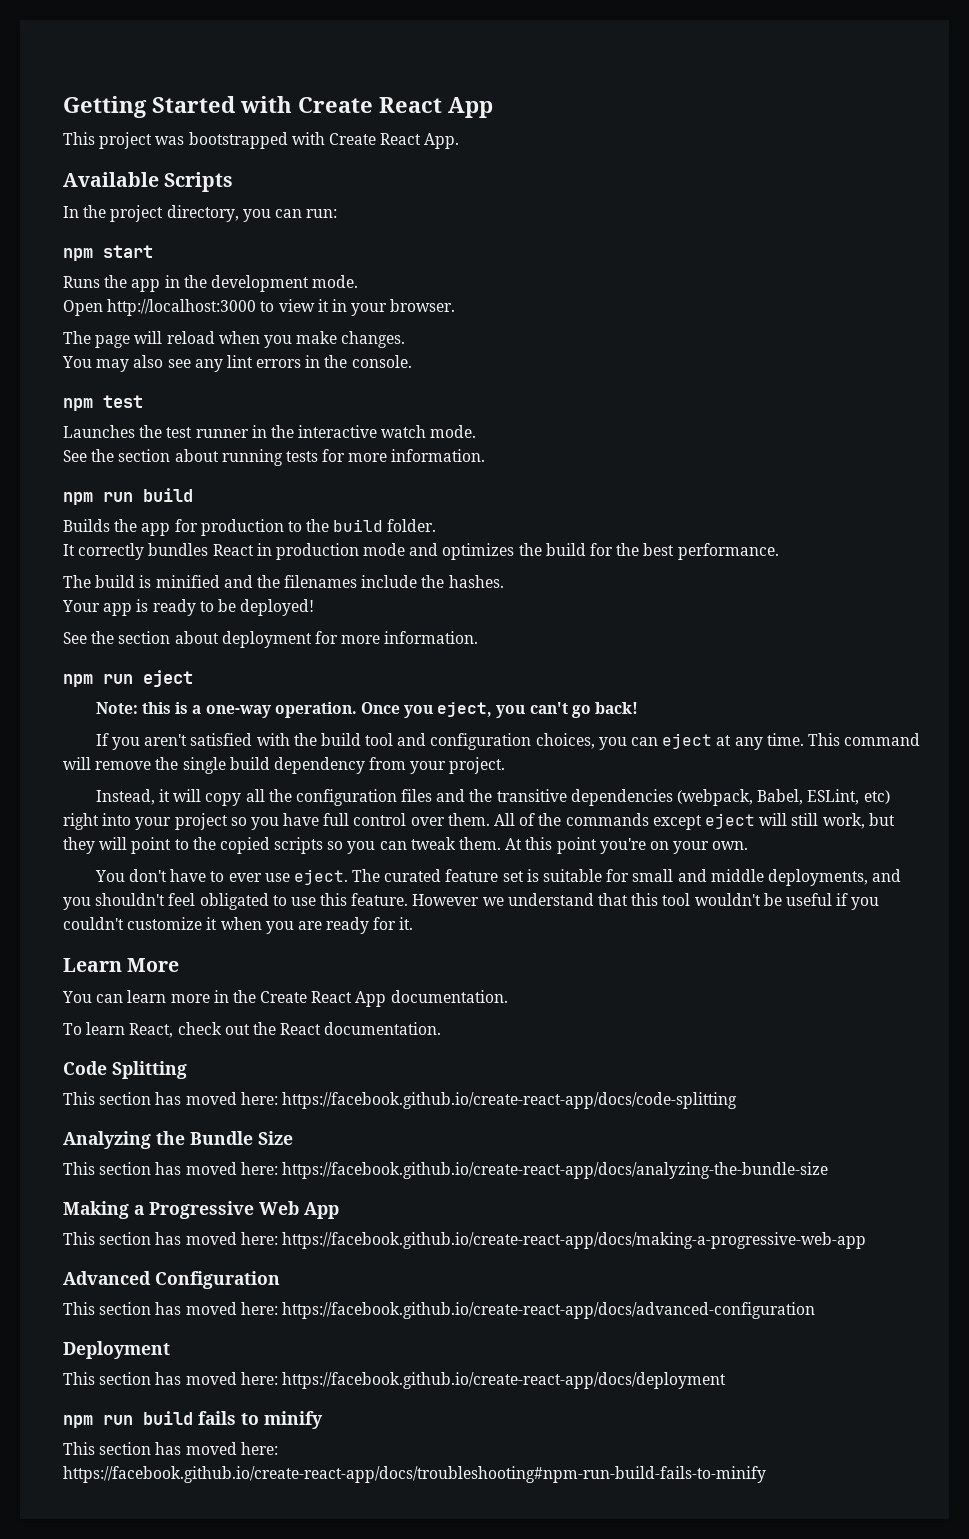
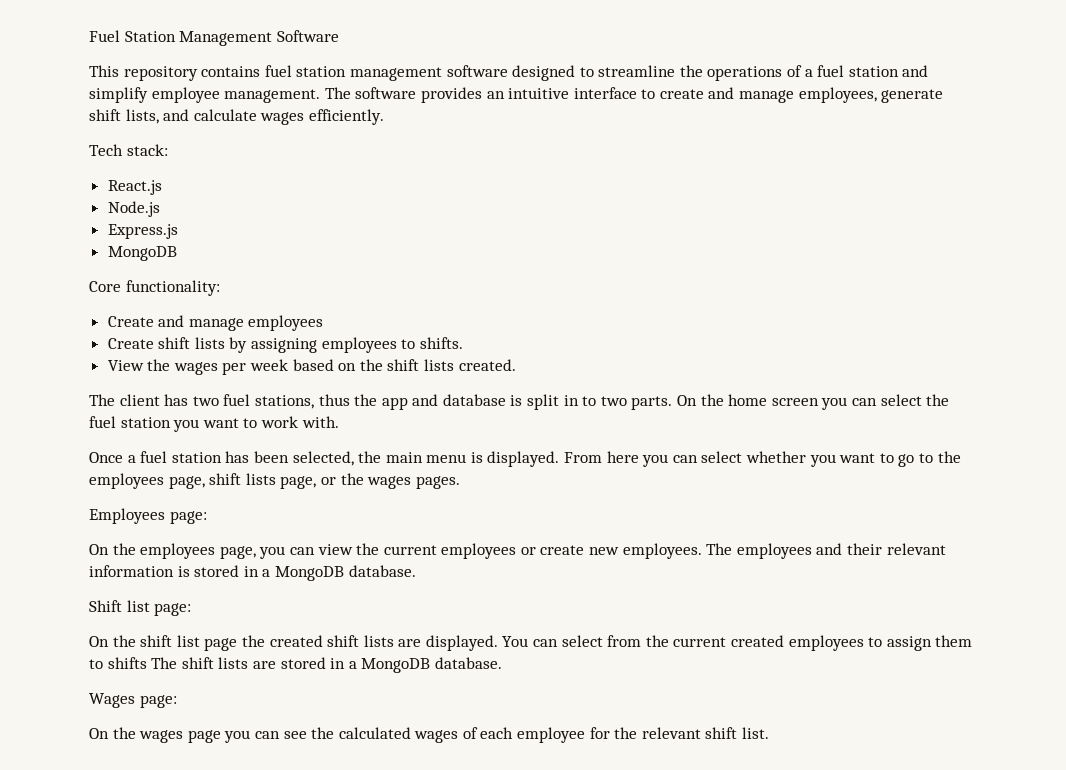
[63,96,493,118] [63,132,460,149] [63,172,234,192] [63,205,338,222] [63,245,153,261] [63,275,359,292] [63,299,456,316] [63,331,406,348] [62,355,412,372] [63,395,143,411] [63,425,477,438] [63,449,486,466] [63,488,193,505] [63,519,437,536] [63,543,779,560] [63,575,504,588] [62,599,315,616] [63,631,479,648] [63,670,193,687] [95,702,639,718] [95,733,921,750] [63,757,506,774] [95,789,890,806] [63,813,895,830] [63,837,749,854] [94,869,902,886] [63,893,880,910] [63,917,414,934] [63,958,180,972] [62,990,508,1007] [63,1022,442,1038] [63,1061,187,1079] [63,1092,737,1109] [63,1131,293,1149] [63,1162,828,1179] [63,1201,339,1219] [63,1232,866,1249] [63,1271,280,1289] [63,1302,815,1319] [63,1341,170,1359] [63,1372,726,1389] [63,1411,323,1429] [63,1442,278,1455] [63,1466,766,1483] Getting Started with Create React App // This project was bootstrapped with Create React App. // Available Scripts // In the project directory, you can run: // npm start // Runs the app in the development mode. // Open http://localhost:3000 to view it in your browser. // The page will reload when you make changes. // You may also see any lint errors in the console. // npm test // Launches the test runner in the interactive watch mode. // See the section about running tests for more information. // npm run build // Builds the app for production to the build folder. // It correctly bundles React in production mode and optimizes the build for the best performance. // The build is minified and the filenames include the hashes. // Your app is ready to be deployed! // See the section about deployment for more information. // npm run eject // Note: this is a one-way operation. Once you eject, you can't go back! // If you aren't satisfied with the build tool and configuration choices, you can eject at any time. This command will remove the single build dependency from your project. // Instead, it will copy all the configuration files and the transitive dependencies (webpack, Babel, ESLint, etc) right into your project so you have full control over them. All of the commands except eject will still work, but they will point to the copied scripts so you can tweak them. At this point you're on your own. // You don't have to ever use eject. The curated feature set is suitable for small and middle deployments, and you shouldn't feel obligated to use this feature. However we understand that this tool wouldn't be useful if you couldn't customize it when you are ready for it. // Learn More // You can learn more in the Create React App documentation. // To learn React, check out the React documentation. // Code Splitting // This section has moved here: https://facebook.github.io/create-react-app/docs/code-splitting // Analyzing the Bundle Size // This section has moved here: https://facebook.github.io/create-react-app/docs/analyzing-the-bundle-size // Making a Progressive Web App // This section has moved here: https://facebook.github.io/create-react-app/docs/making-a-progressive-web-app // Advanced Configuration // This section has moved here: https://facebook.github.io/create-react-app/docs/advanced-configuration // Deployment // This section has moved here: https://facebook.github.io/create-react-app/docs/deployment // npm run build fails to minify // This section has moved here: https://facebook.github.io/create-react-app/docs/troubleshooting#npm-run-build-fails-to-minify -> [89,30,339,46] [89,65,929,81] [89,87,944,103] [89,109,384,125] [89,144,168,156] [107,180,162,195] [107,201,160,217] [107,224,178,239] [107,246,177,261] [89,280,220,296] [107,315,324,331] [107,337,463,353] [107,359,516,375] [89,394,950,410] [89,416,339,432] [89,451,961,467] [89,473,460,489] [89,508,207,524] [89,543,946,559] [89,565,416,581] [89,600,192,616] [89,635,973,651] [89,657,502,673] [89,693,177,708] [89,727,770,743] Fuel Station Management Software // This repository contains fuel station management software designed to streamline the operations of a fuel station and simplify employee management. The software provides an intuitive interface to create and manage employees, generate shift lists, and calculate wages efficiently. // Tech stack: // React.js // Node.js // Express.js // MongoDB // Core functionality: // Create and manage employees // Create shift lists by assigning employees to shifts. // View the wages per week based on the shift lists created. // The client has two fuel stations, thus the app and database is split in to two parts. On the home screen you can select the fuel station you want to work with. // Once a fuel station has been selected, the main menu is displayed. From here you can select whether you want to go to the employees page, shift lists page, or the wages pages. // Employees page: // On the employees page, you can view the current employees or create new employees. The employees and their relevant information is stored in a MongoDB database. // Shift list page: // On the shift list page the created shift lists are displayed. You can select from the current created employees to assign them to shifts The shift lists are stored in a MongoDB database. // Wages page: // On the wages page you can see the calculated wages of each employee for the relevant shift list.

